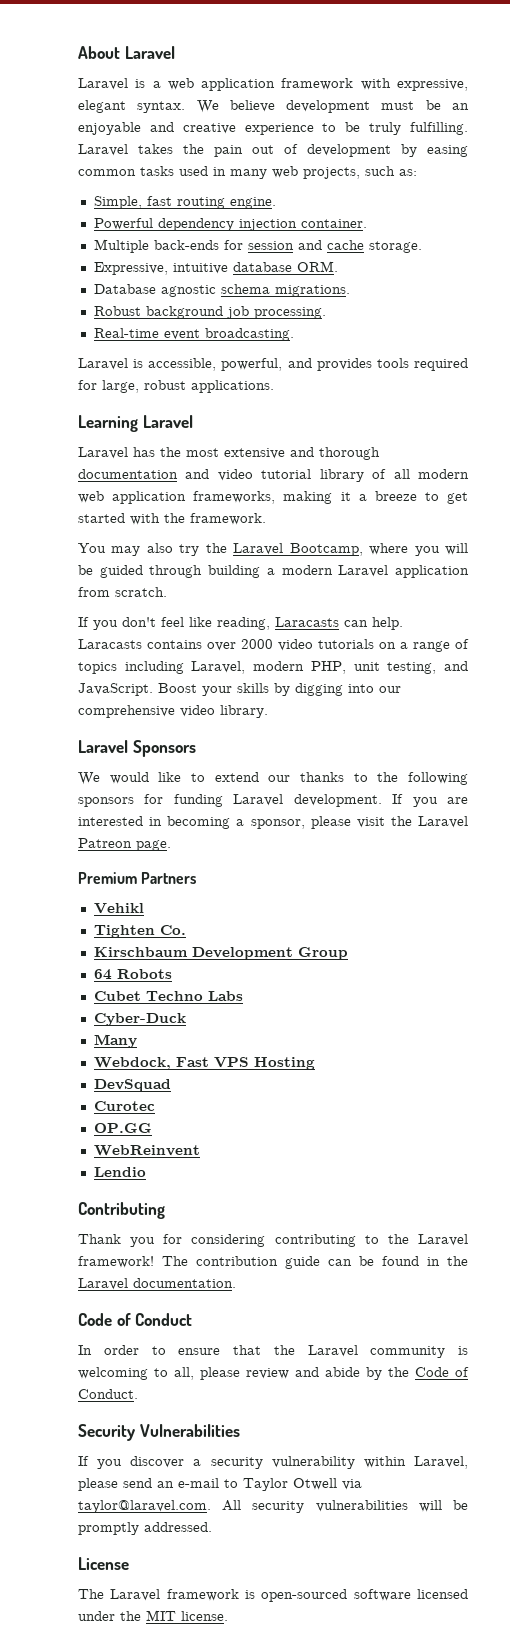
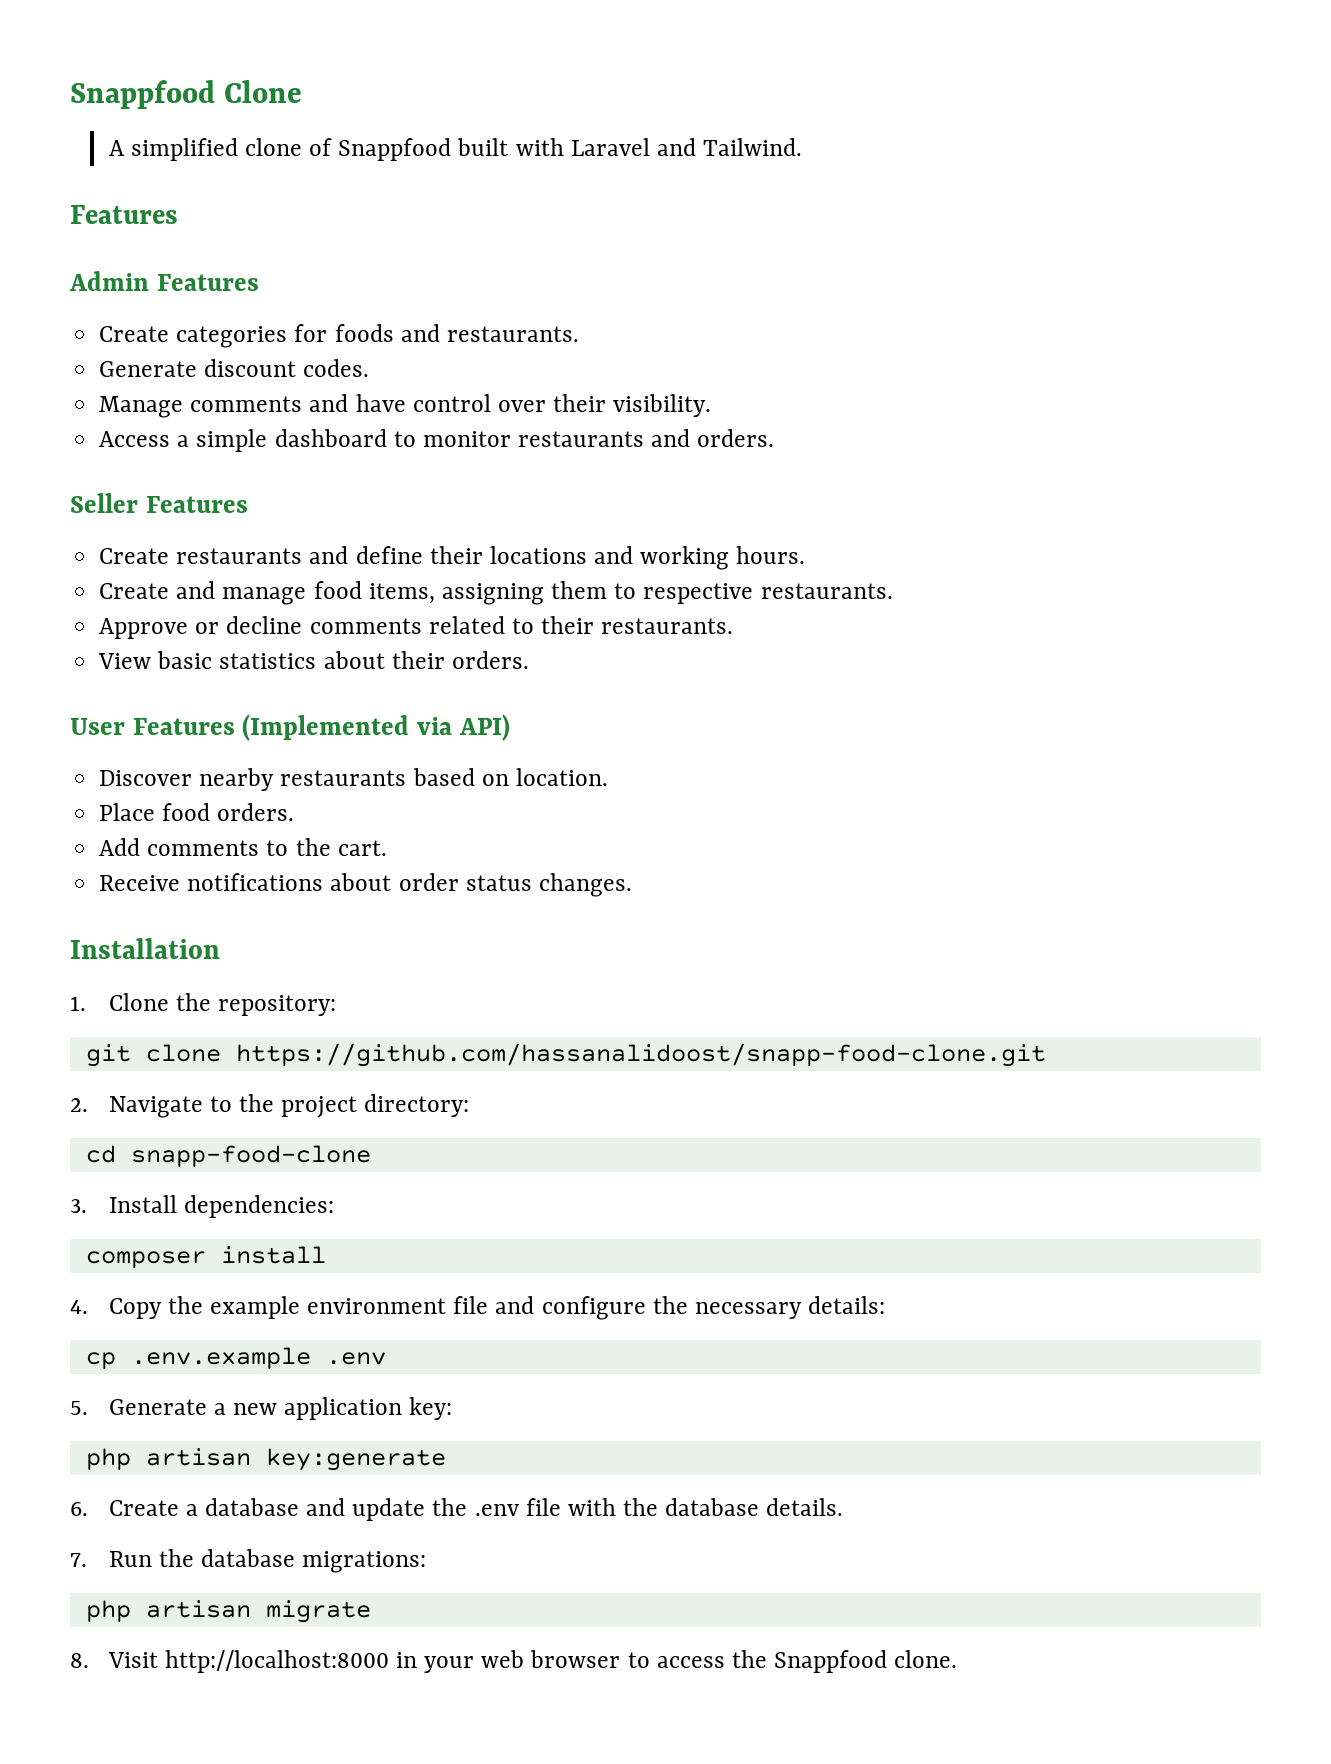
[78,46,175,59] [78,78,468,91] [78,100,469,113] [78,122,468,135] [78,144,468,157] [78,166,417,179] [93,196,276,209] [93,218,367,231] [93,239,422,253] [93,261,338,275] [93,284,350,297] [93,306,326,319] [93,328,294,341] [78,358,468,371] [78,380,274,393] [78,415,193,432] [78,447,380,460] [78,469,469,482] [78,491,468,504] [78,513,266,525] [78,543,469,556] [78,565,469,578] [78,587,167,597] [78,617,403,630] [78,639,469,652] [78,661,469,674] [78,683,401,696] [78,705,268,718] [78,740,196,757] [78,772,469,785] [78,794,468,807] [78,816,468,829] [78,838,171,851] [78,872,197,884] [93,903,144,914] [93,925,186,938] [93,947,348,960] [93,969,172,980] [93,991,243,1001] [93,1013,186,1026] [93,1034,137,1048] [93,1057,315,1070] [93,1079,171,1092] [93,1101,155,1111] [93,1123,152,1133] [93,1145,200,1156] [93,1167,146,1177] [78,1202,165,1219] [78,1234,469,1247] [78,1256,468,1269] [78,1278,236,1290] [78,1313,193,1326] [78,1345,468,1358] [78,1367,469,1380] [78,1389,138,1399] [78,1424,240,1441] [78,1456,468,1469] [78,1478,362,1491] [78,1500,468,1513] [78,1522,212,1535] [78,1557,129,1570] [78,1589,468,1602] [78,1610,228,1621] About Laravel // Laravel is a web application framework with expressive, elegant syntax. We believe development must be an enjoyable and creative experience to be truly fulfilling. Laravel takes the pain out of development by easing common tasks used in many web projects, such as: // Simple, fast routing engine. // Powerful dependency injection container. // Multiple back-ends for session and cache storage. // Expressive, intuitive database ORM. // Database agnostic schema migrations. // Robust background job processing. // Real-time event broadcasting. // Laravel is accessible, powerful, and provides tools required for large, robust applications. // Learning Laravel // Laravel has the most extensive and thorough documentation and video tutorial library of all modern web application frameworks, making it a breeze to get started with the framework. // You may also try the Laravel Bootcamp, where you will be guided through building a modern Laravel application from scratch. // If you don't feel like reading, Laracasts can help. Laracasts contains over 2000 video tutorials on a range of topics including Laravel, modern PHP, unit testing, and JavaScript. Boost your skills by digging into our comprehensive video library. // Laravel Sponsors // We would like to extend our thanks to the following sponsors for funding Laravel development. If you are interested in becoming a sponsor, please visit the Laravel Patreon page. // Premium Partners // Vehikl // Tighten Co. // Kirschbaum Development Group // 64 Robots // Cubet Techno Labs // Cyber-Duck // Many // Webdock, Fast VPS Hosting // DevSquad // Curotec // OP.GG // WebReinvent // Lendio // Contributing // Thank you for considering contributing to the Laravel framework! The contribution guide can be found in the Laravel documentation. // Code of Conduct // In order to ensure that the Laravel community is welcoming to all, please review and abide by the Code of Conduct. // Security Vulnerabilities // If you discover a security vulnerability within Laravel, please send an e-mail to Taylor Otwell via taylor@laravel.com. All security vulnerabilities will be promptly addressed. // License // The Laravel framework is open-sourced software licensed under the MIT license. -> [70,80,303,109] [108,138,803,161] [70,205,178,224] [69,271,259,291] [99,324,579,348] [99,359,370,377] [99,394,712,418] [99,429,775,452] [70,493,248,513] [99,546,806,570] [99,581,893,605] [99,616,734,639] [98,651,529,669] [70,714,510,741] [99,768,608,791] [99,803,295,821] [99,838,387,856] [99,873,632,897] [70,938,220,959] [70,993,336,1016] [85,1043,1046,1067] [70,1094,470,1118] [85,1145,371,1167] [70,1195,334,1218] [85,1246,326,1268] [70,1296,886,1320] [85,1347,386,1369] [70,1397,453,1420] [85,1448,446,1471] [70,1498,844,1521] [70,1549,427,1573] [85,1600,371,1623] [70,1650,958,1673] Snappfood Clone // A simplified clone of Snappfood built with Laravel and Tailwind. // Features // Admin Features // Create categories for foods and restaurants. // Generate discount codes. // Manage comments and have control over their visibility. // Access a simple dashboard to monitor restaurants and orders. // Seller Features // Create restaurants and define their locations and working hours. // Create and manage food items, assigning them to respective restaurants. // Approve or decline comments related to their restaurants. // View basic statistics about their orders. // User Features (Implemented via API) // Discover nearby restaurants based on location. // Place food orders. // Add comments to the cart. // Receive notifications about order status changes. // Installation // 1. Clone the repository: // git clone https://github.com/hassanalidoost/snapp-food-clone.git // 2. Navigate to the project directory: // cd snapp-food-clone // 3. Install dependencies: // composer install // 4. Copy the example environment file and configure the necessary details: // cp .env.example .env // 5. Generate a new application key: // php artisan key:generate // 6. Create a database and update the .env file with the database details. // 7. Run the database migrations: // php artisan migrate // 8. Visit http://localhost:8000 in your web browser to access the Snappfood clone.

